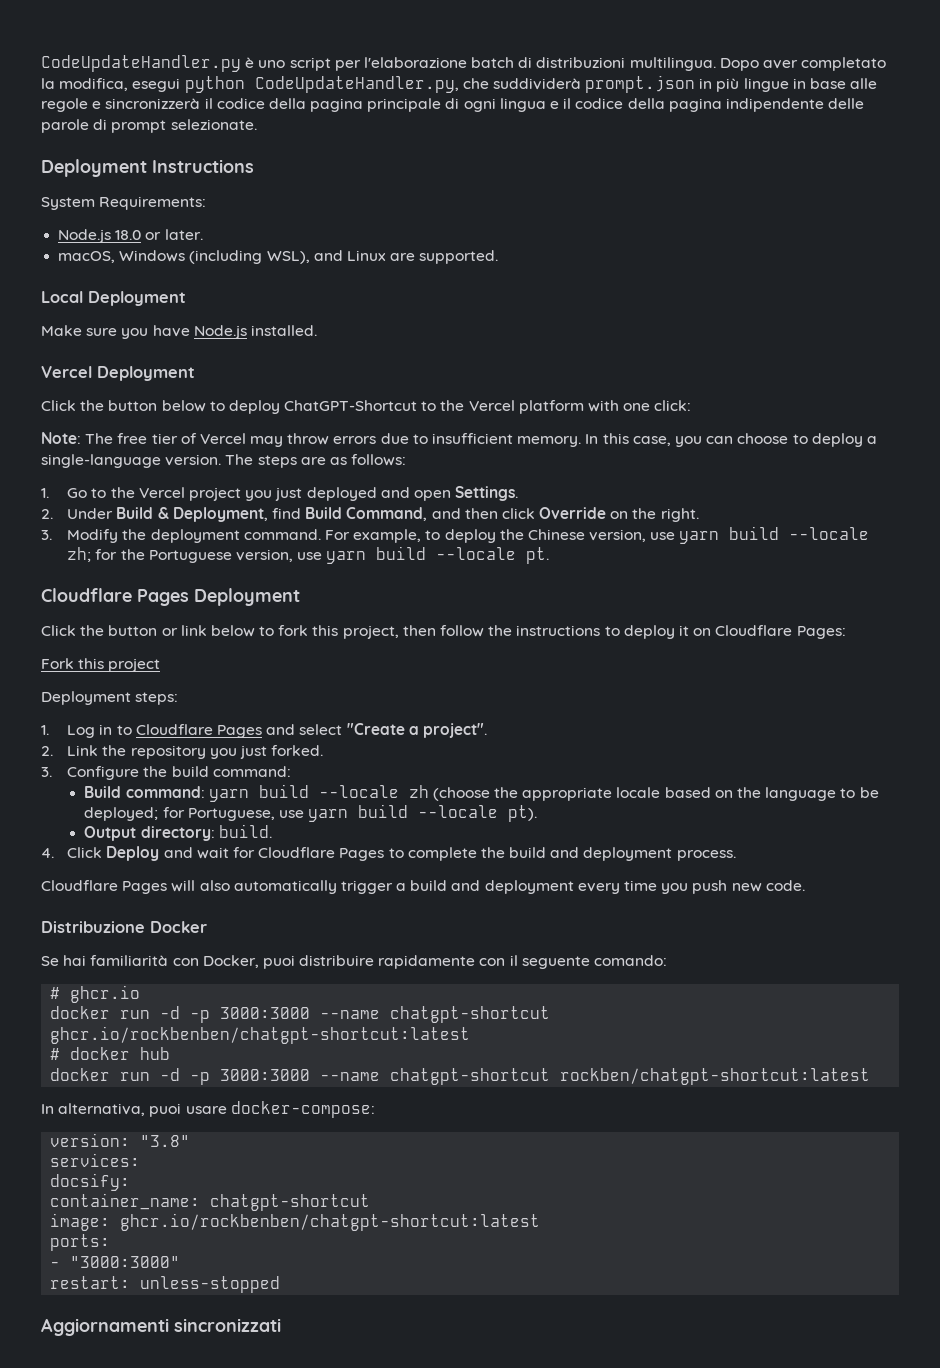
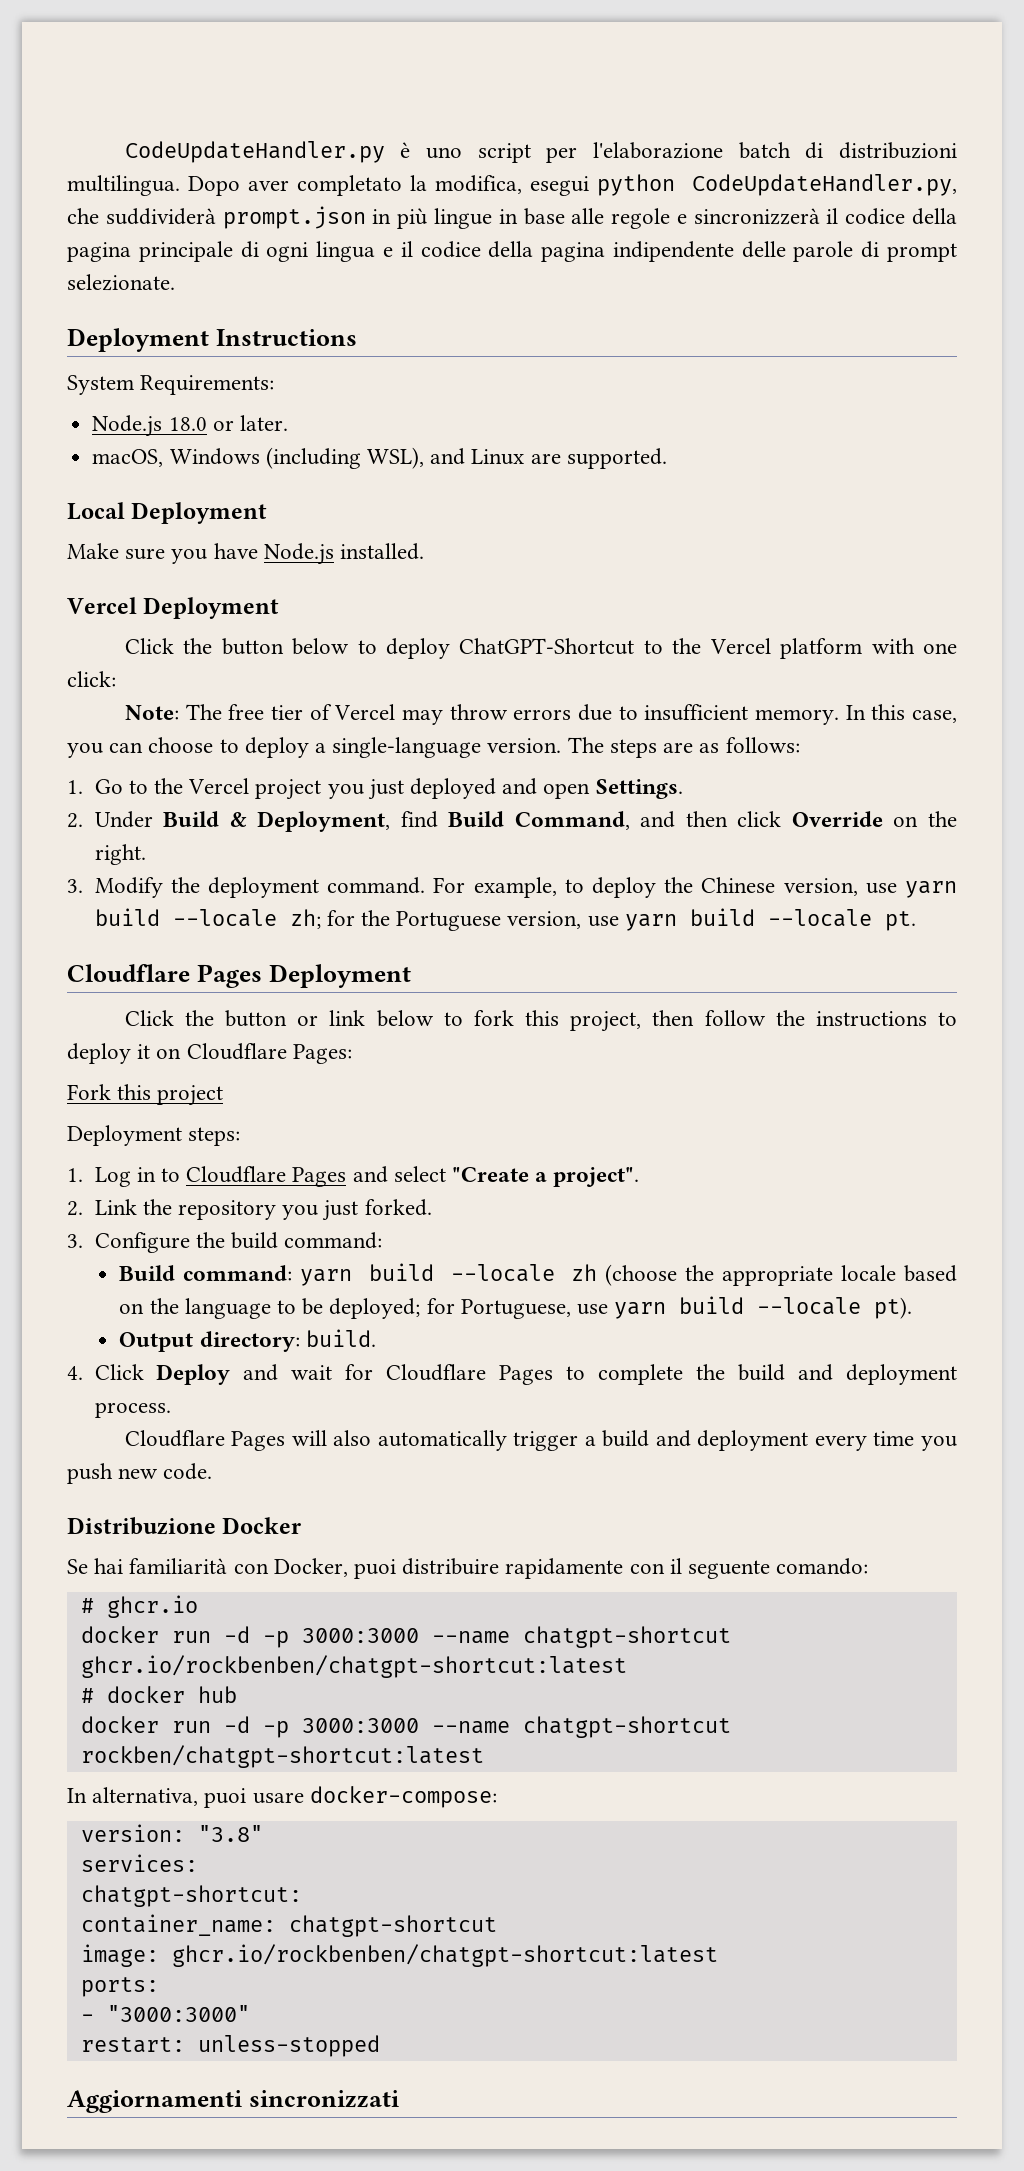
[50,1173,131,1191] docsify: -> [80,1885,302,1907] chatgpt-shortcut:

